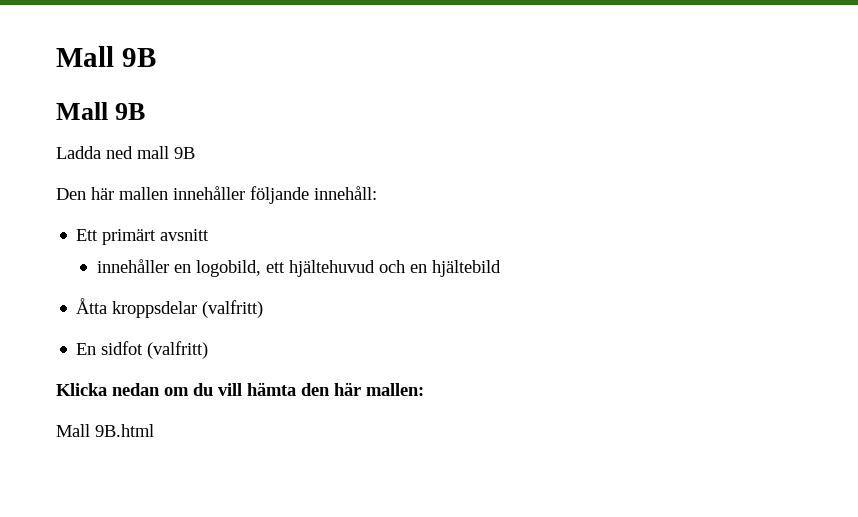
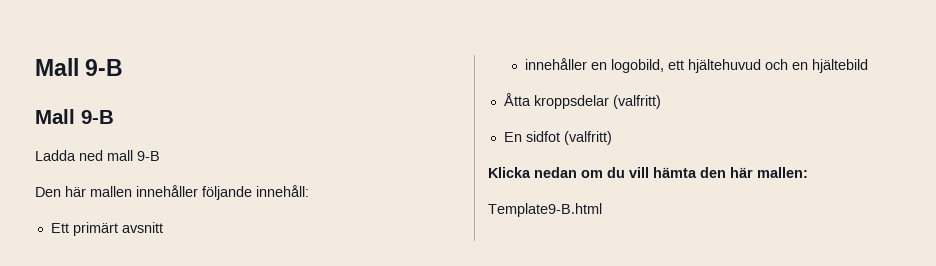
[56,46,156,67] [56,102,146,120] Mall 9B // Mall 9B -> [35,58,124,76] [35,109,114,124] Mall 9-B // Mall 9-B
[174,147,195,159] 9B -> [137,151,160,161] 9-B
[56,424,154,437] Mall 9B.html -> [488,203,602,217] Template9-B.html

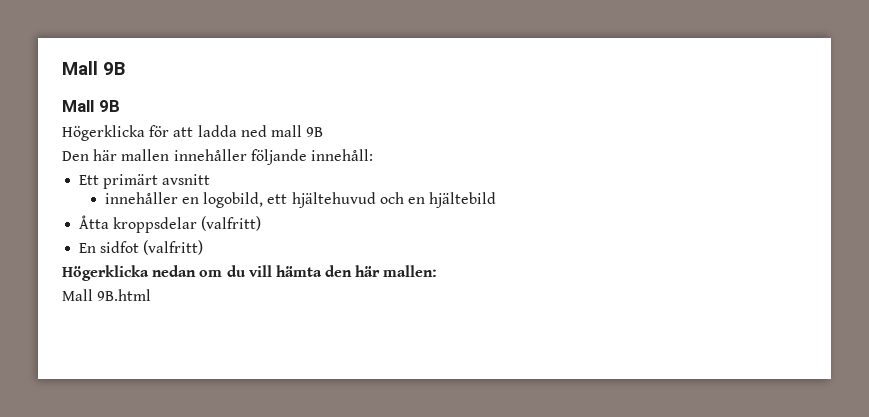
[35,58,124,76] [35,109,114,124] [35,150,76,161] Mall 9-B // Mall 9-B // Ladda -> [62,61,125,75] [62,100,120,112] [62,125,237,141] Mall 9B // Mall 9B // Högerklicka för att ladda
[137,151,160,161] 9-B -> [306,127,324,137] 9B
[488,167,531,178] Klicka -> [62,265,149,281] Högerklicka
[488,203,602,217] Template9-B.html -> [62,289,152,301] Mall 9B.html

